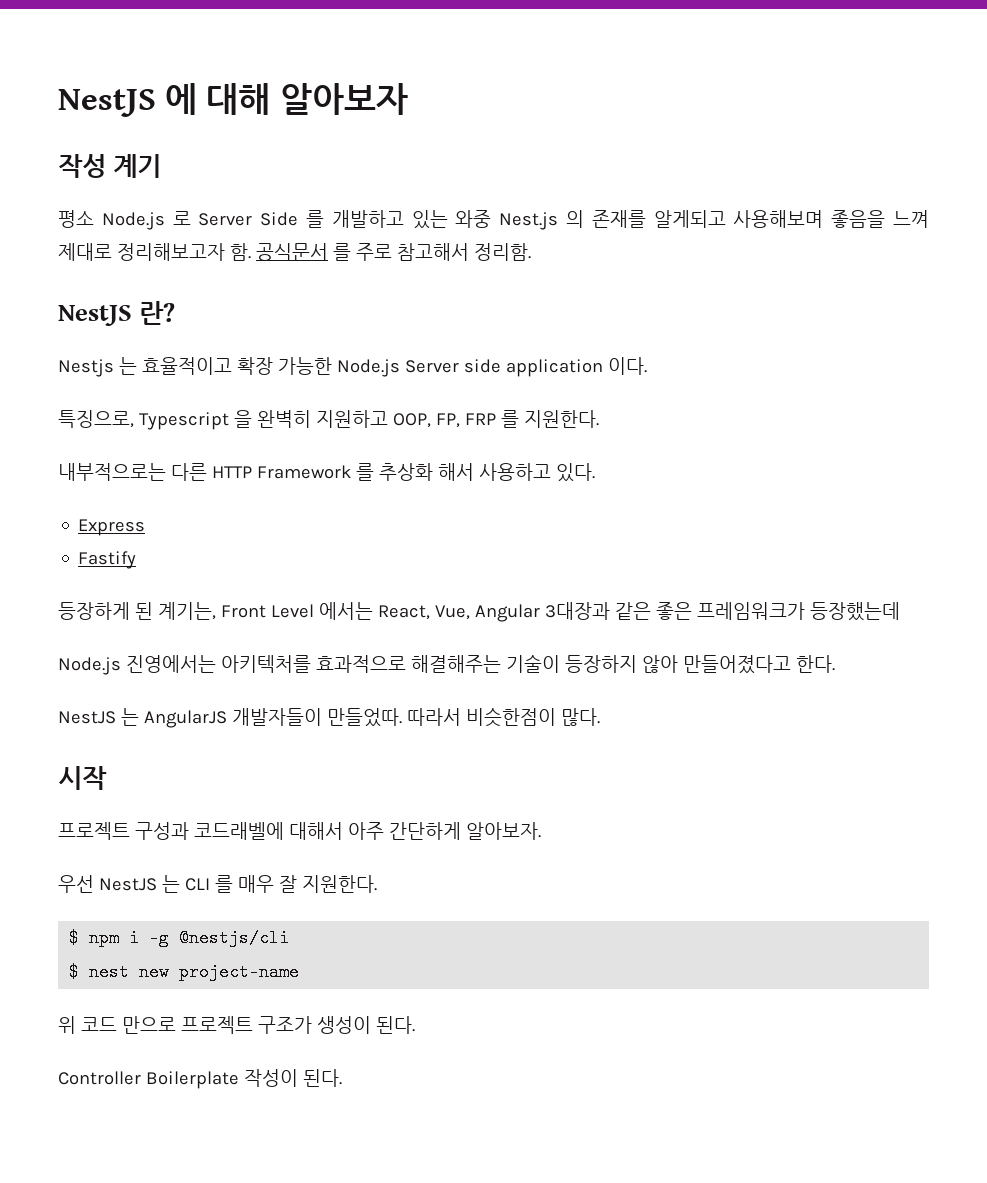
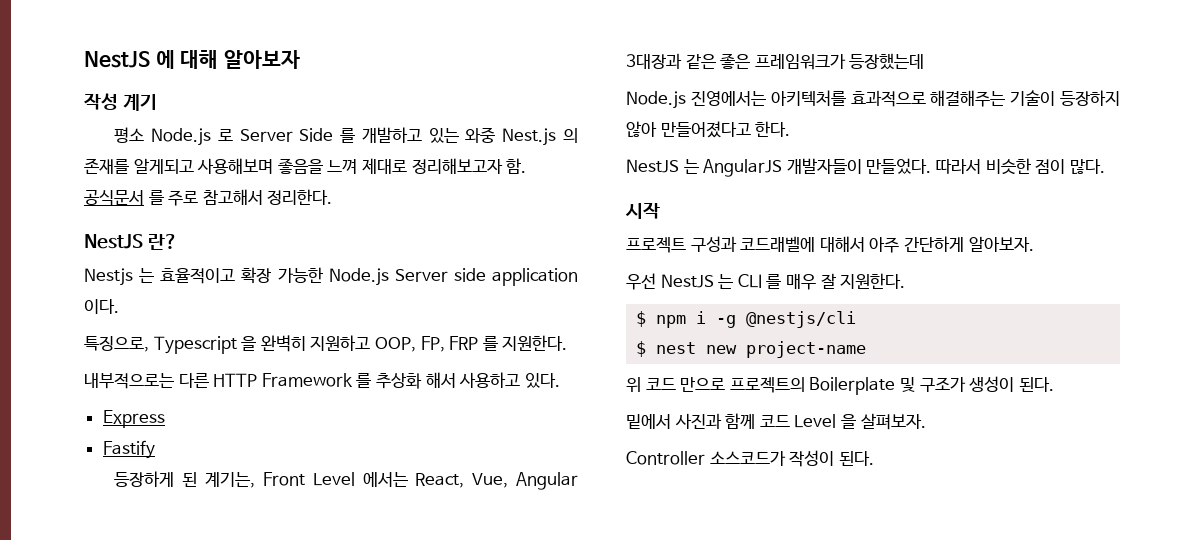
[473,243,531,261] 정리함. -> [267,189,333,205] 정리한다.
[326,707,556,727] 만들었따. 따라서 비슷한점이 -> [866,158,1066,175] 만들었다. 따라서 비슷한 점이
[180,1016,253,1034] 프로젝트 -> [729,377,915,395] 프로젝트의 Boilerplate 및
(415, 1025) none -> [626,413,926,430] // 밑에서 사진과 함께 코드 Level 을 살펴보자.
[145,1071,239,1089] Boilerplate -> [709,451,786,466] 소스코드가

